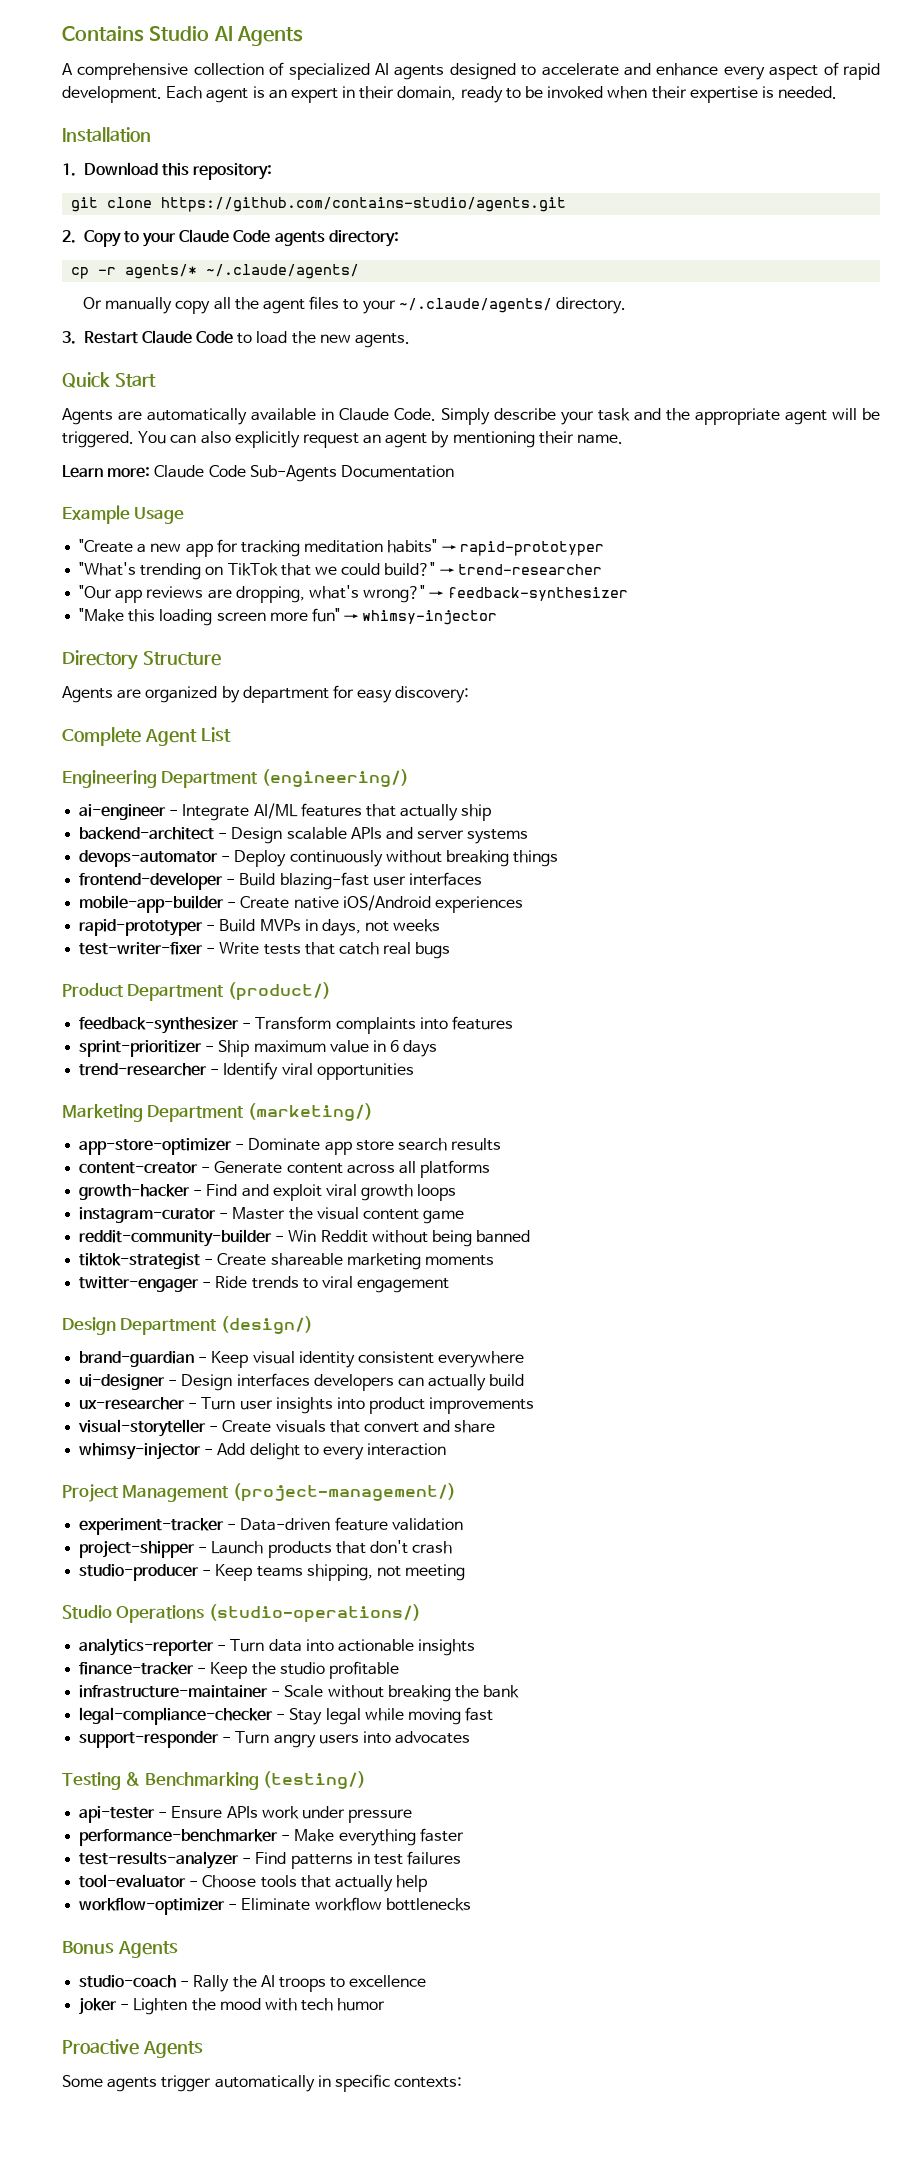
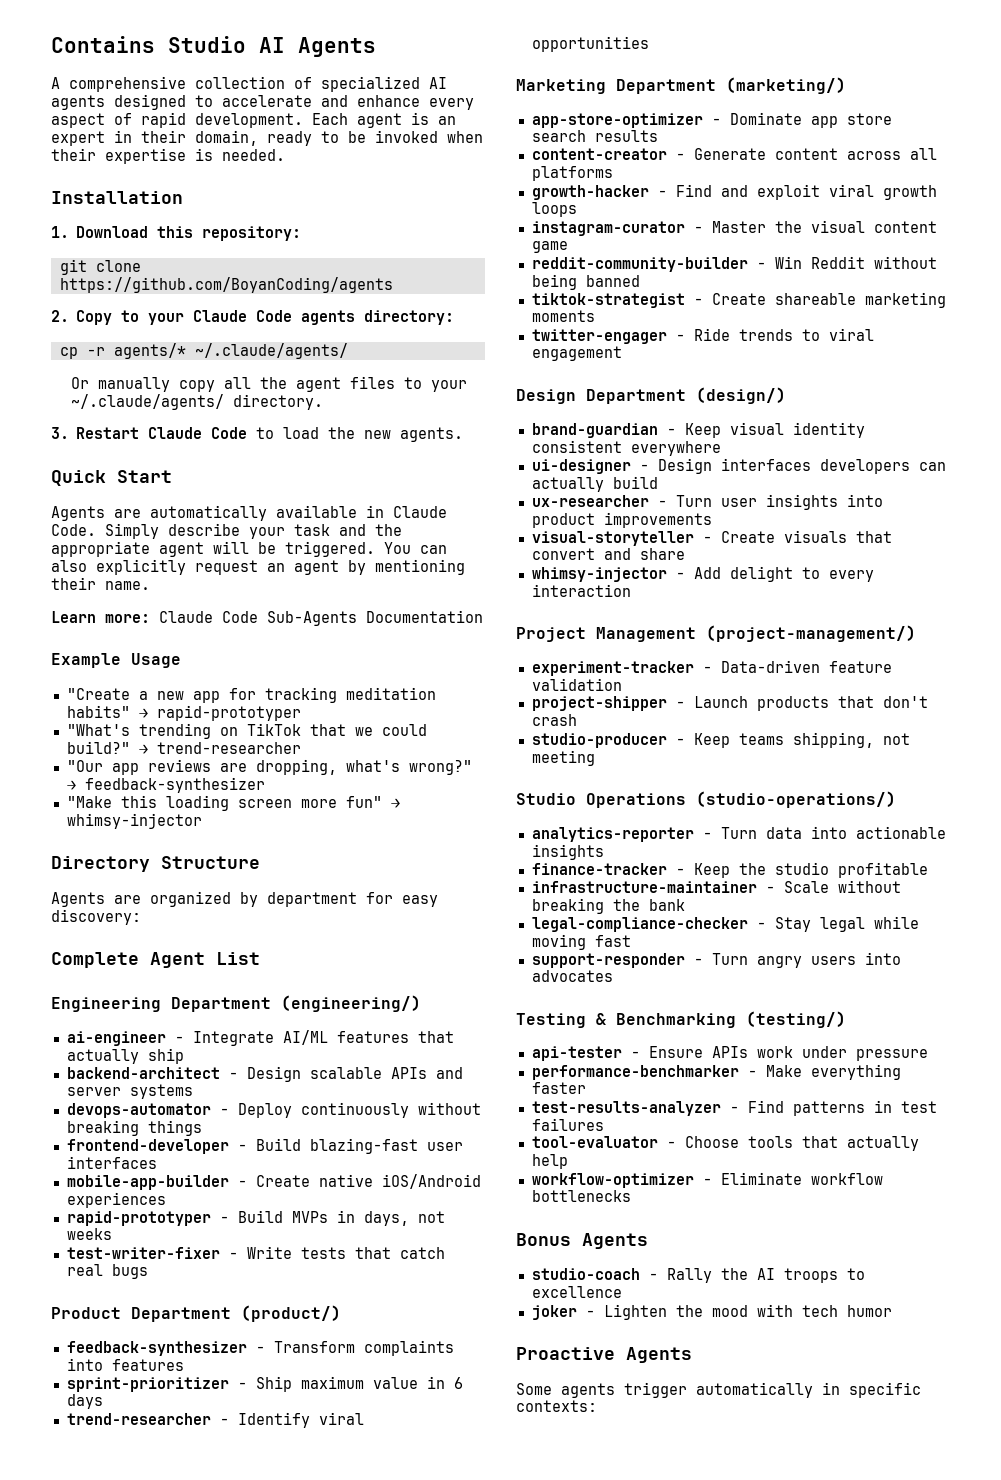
[161,197,567,212] https://github.com/contains-studio/agents.git -> [59,277,393,293] https://github.com/BoyanCoding/agents

